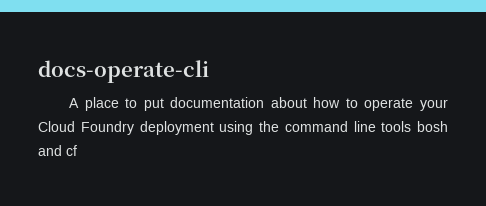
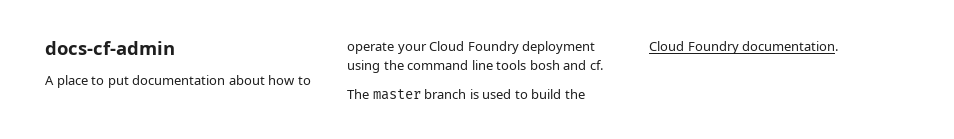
[38,60,209,83] docs-operate-cli -> [45,41,175,55] docs-cf-admin
[66,145,77,156] cf -> [589,60,603,70] [347,89,585,100] [649,41,839,54] cf. // The master branch is used to build the Cloud Foundry documentation.

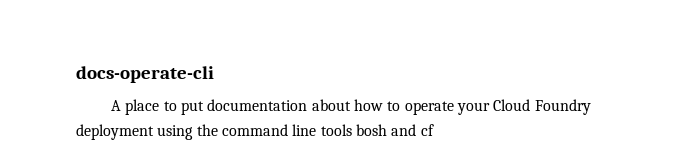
[45,41,175,55] docs-cf-admin -> [76,66,214,83] docs-operate-cli
[589,60,603,70] [347,89,585,100] [649,41,839,54] cf. // The master branch is used to build the Cloud Foundry documentation. -> [420,124,434,136] cf

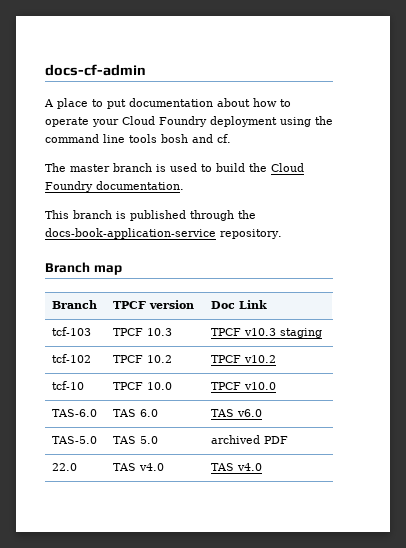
[76,66,214,83] docs-operate-cli -> [45,64,146,76] docs-cf-admin
[420,124,434,136] cf -> [217,134,231,143] [45,163,304,172] [45,181,184,192] [45,210,256,221] [45,228,282,239] [45,262,122,275] [52,300,98,309] [113,300,195,309] [211,300,268,309] [52,327,92,336] [113,328,173,336] [211,328,323,338] [52,354,92,363] [113,355,173,363] [211,355,277,363] [52,381,85,390] [113,382,173,390] [211,382,277,390] [52,409,98,417] [113,409,159,417] [211,409,263,417] [52,436,98,444] [113,436,159,444] [211,435,289,444] [52,463,78,471] [113,463,165,471] [211,463,263,471] cf. // The master branch is used to build the Cloud Foundry documentation. // This branch is published through the docs-book-application-service repository. // Branch map // Branch | TPCF version | Doc Link // tcf-103 | TPCF 10.3 | TPCF v10.3 staging // tcf-102 | TPCF 10.2 | TPCF v10.2 // tcf-10 | TPCF 10.0 | TPCF v10.0 // TAS-6.0 | TAS 6.0 | TAS v6.0 // TAS-5.0 | TAS 5.0 | archived PDF // 22.0 | TAS v4.0 | TAS v4.0

